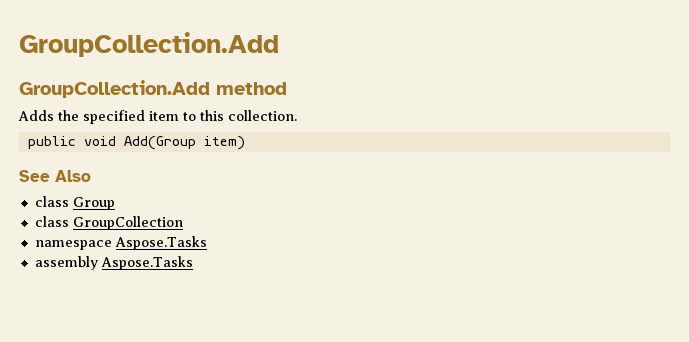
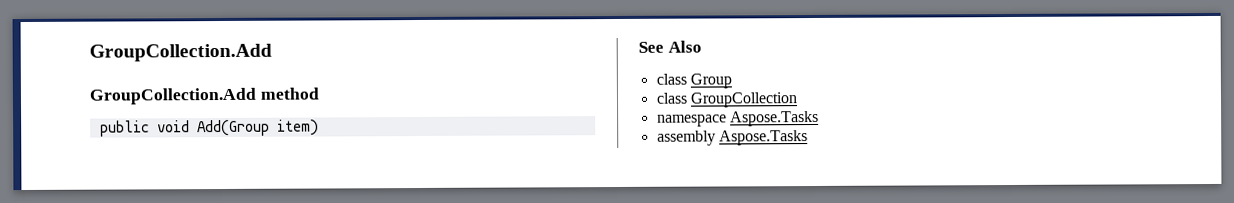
[18,110,297,124] // Adds the specified item to this collection. -> (319, 93) none

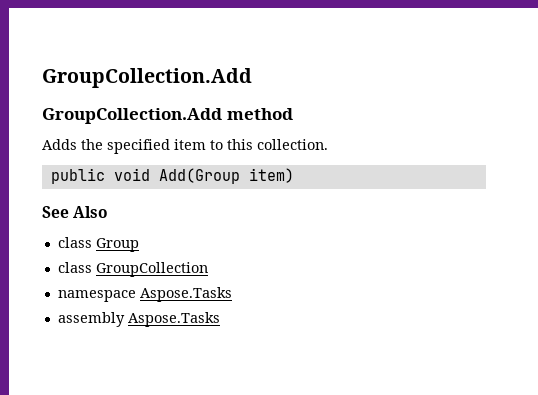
(319, 93) none -> [42,139,328,154] // Adds the specified item to this collection.

